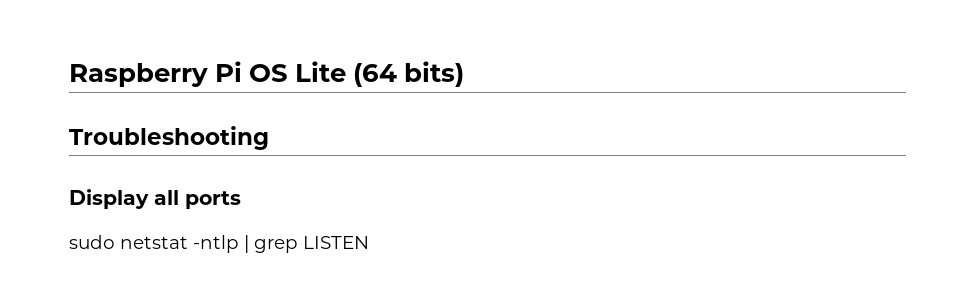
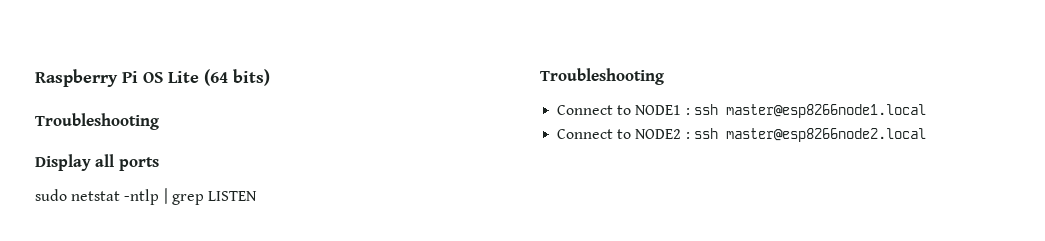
(369, 242) none -> [540,68,664,85] [557,104,926,118] [557,128,926,142] // Troubleshooting // Connect to NODE1 : ssh master@esp8266node1.local // Connect to NODE2 : ssh master@esp8266node2.local

